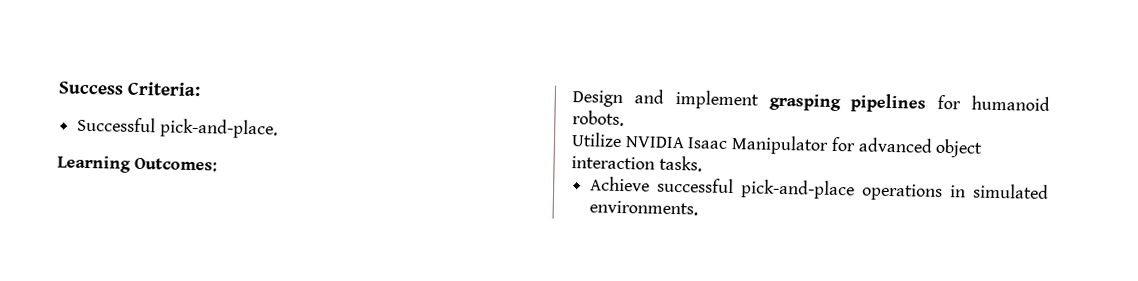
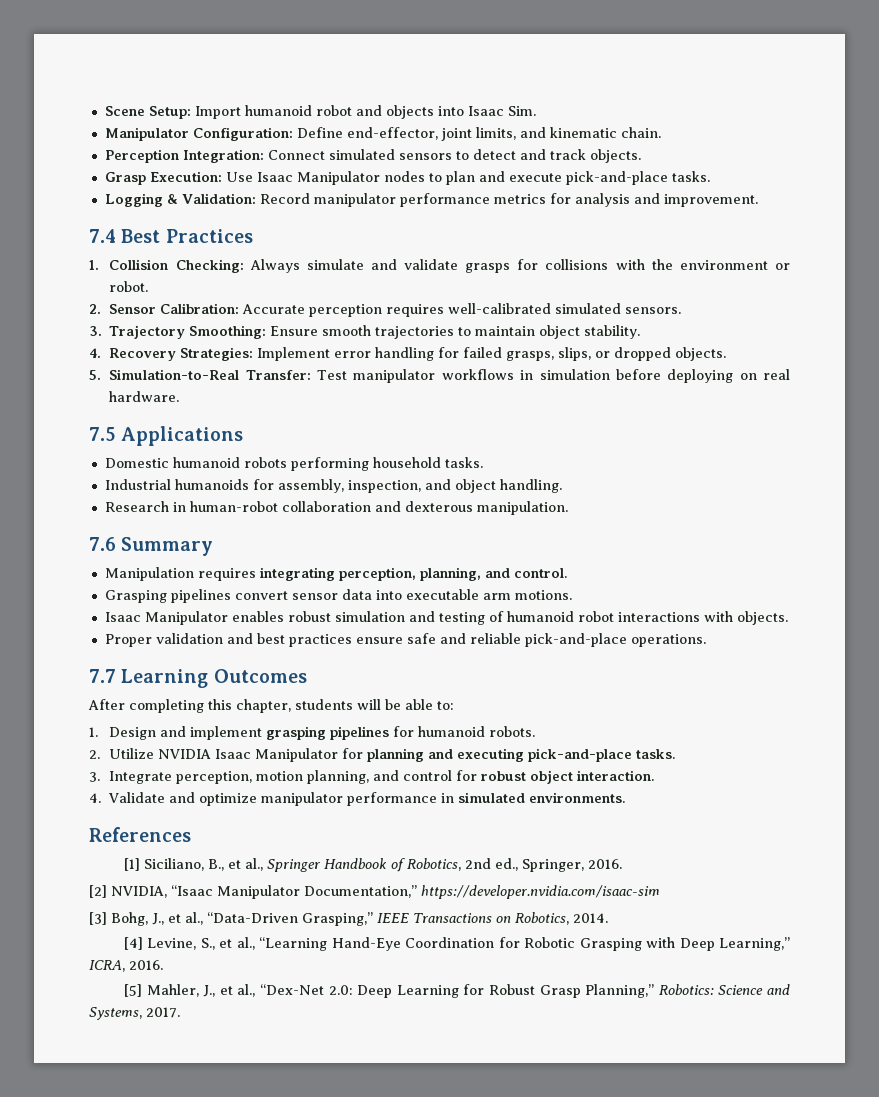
[58,81,202,97] [77,116,278,139] [57,155,217,173] Success Criteria: // Successful pick-and-place. // Learning Outcomes: // -> [104,105,536,119] [104,127,661,141] [104,149,641,163] [104,171,710,185] [104,193,758,207] [89,229,253,243] [89,259,790,273] [109,281,149,292] [89,303,682,317] [89,325,641,339] [89,347,727,361] [89,369,790,383] [109,391,180,402] [89,426,244,446] [104,457,483,471] [104,479,562,493] [104,501,568,515] [89,537,214,556] [104,567,567,581] [104,589,572,603] [104,611,788,625] [104,633,706,647] [89,669,307,688] [88,699,454,713] [89,727,98,737] Scene Setup: Import humanoid robot and objects into Isaac Sim. // Manipulator Configuration: Define end-effector, joint limits, and kinematic chain. // Perception Integration: Connect simulated sensors to detect and track objects. // Grasp Execution: Use Isaac Manipulator nodes to plan and execute pick-and-place tasks. // Logging & Validation: Record manipulator performance metrics for analysis and improvement. // 7.4 Best Practices // 1. Collision Checking: Always simulate and validate grasps for collisions with the environment or robot. // 2. Sensor Calibration: Accurate perception requires well-calibrated simulated sensors. // 3. Trajectory Smoothing: Ensure smooth trajectories to maintain object stability. // 4. Recovery Strategies: Implement error handling for failed grasps, slips, or dropped objects. // 5. Simulation-to-Real Transfer: Test manipulator workflows in simulation before deploying on real hardware. // 7.5 Applications // Domestic humanoid robots performing household tasks. // Industrial humanoids for assembly, inspection, and object handling. // Research in human-robot collaboration and dexterous manipulation. // 7.6 Summary // Manipulation requires integrating perception, planning, and control. // Grasping pipelines convert sensor data into executable arm motions. // Isaac Manipulator enables robust simulation and testing of humanoid robot interactions with objects. // Proper validation and best practices ensure safe and reliable pick-and-place operations. // 7.7 Learning Outcomes // After completing this chapter, students will be able to: // 1.
(624, 118) none -> [89,750,100,759] 2.
[857,137,984,158] [571,155,702,172] [590,176,1049,201] [589,200,699,216] advanced object interaction tasks. // Achieve successful pick-and-place operations in simulated environments. -> [367,748,676,762] [89,770,655,784] [89,792,626,806] [89,827,191,842] [123,858,622,872] [89,885,660,899] [89,912,608,926] [123,937,790,951] [89,960,163,972] [123,984,790,998] [89,1007,180,1020] planning and executing pick-and-place tasks. // 3. Integrate perception, motion planning, and control for robust object interaction. // 4. Validate and optimize manipulator performance in simulated environments. // References // [1] Siciliano, B., et al., Springer Handbook of Robotics, 2nd ed., Springer, 2016. // [2] NVIDIA, “Isaac Manipulator Documentation,” https://developer.nvidia.com/isaac-sim // [3] Bohg, J., et al., “Data-Driven Grasping,” IEEE Transactions on Robotics, 2014. // [4] Levine, S., et al., “Learning Hand-Eye Coordination for Robotic Grasping with Deep Learning,” ICRA, 2016. // [5] Mahler, J., et al., “Dex-Net 2.0: Deep Learning for Robust Grasp Planning,” Robotics: Science and Systems, 2017.

